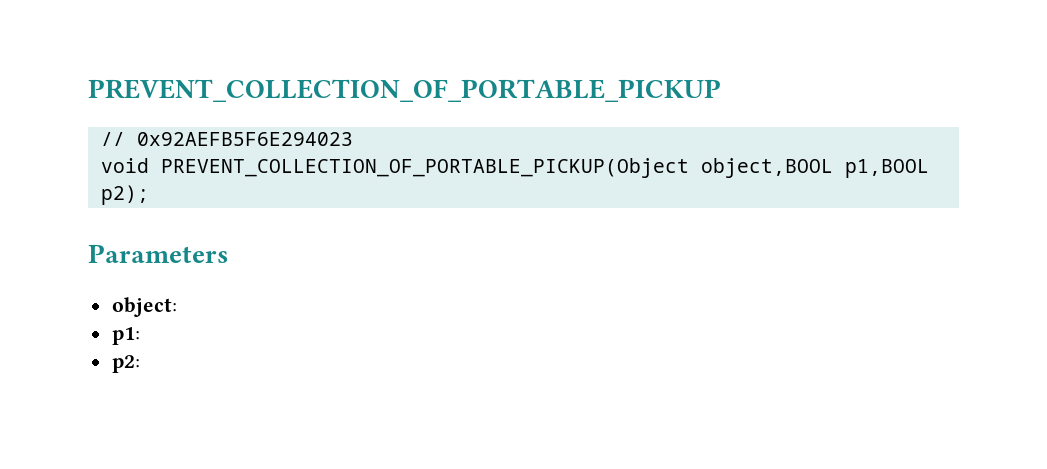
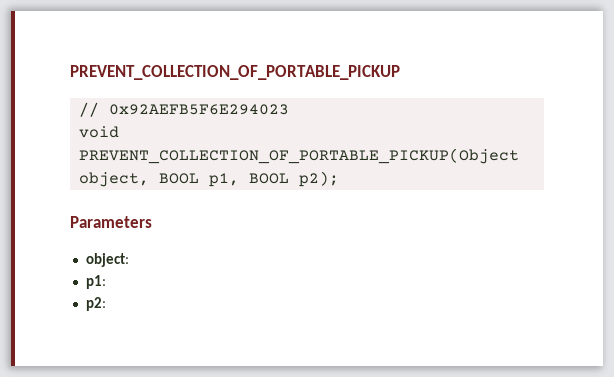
[700,158,929,178] object,BOOL p1,BOOL -> [78,172,289,187] object, BOOL p1, BOOL

